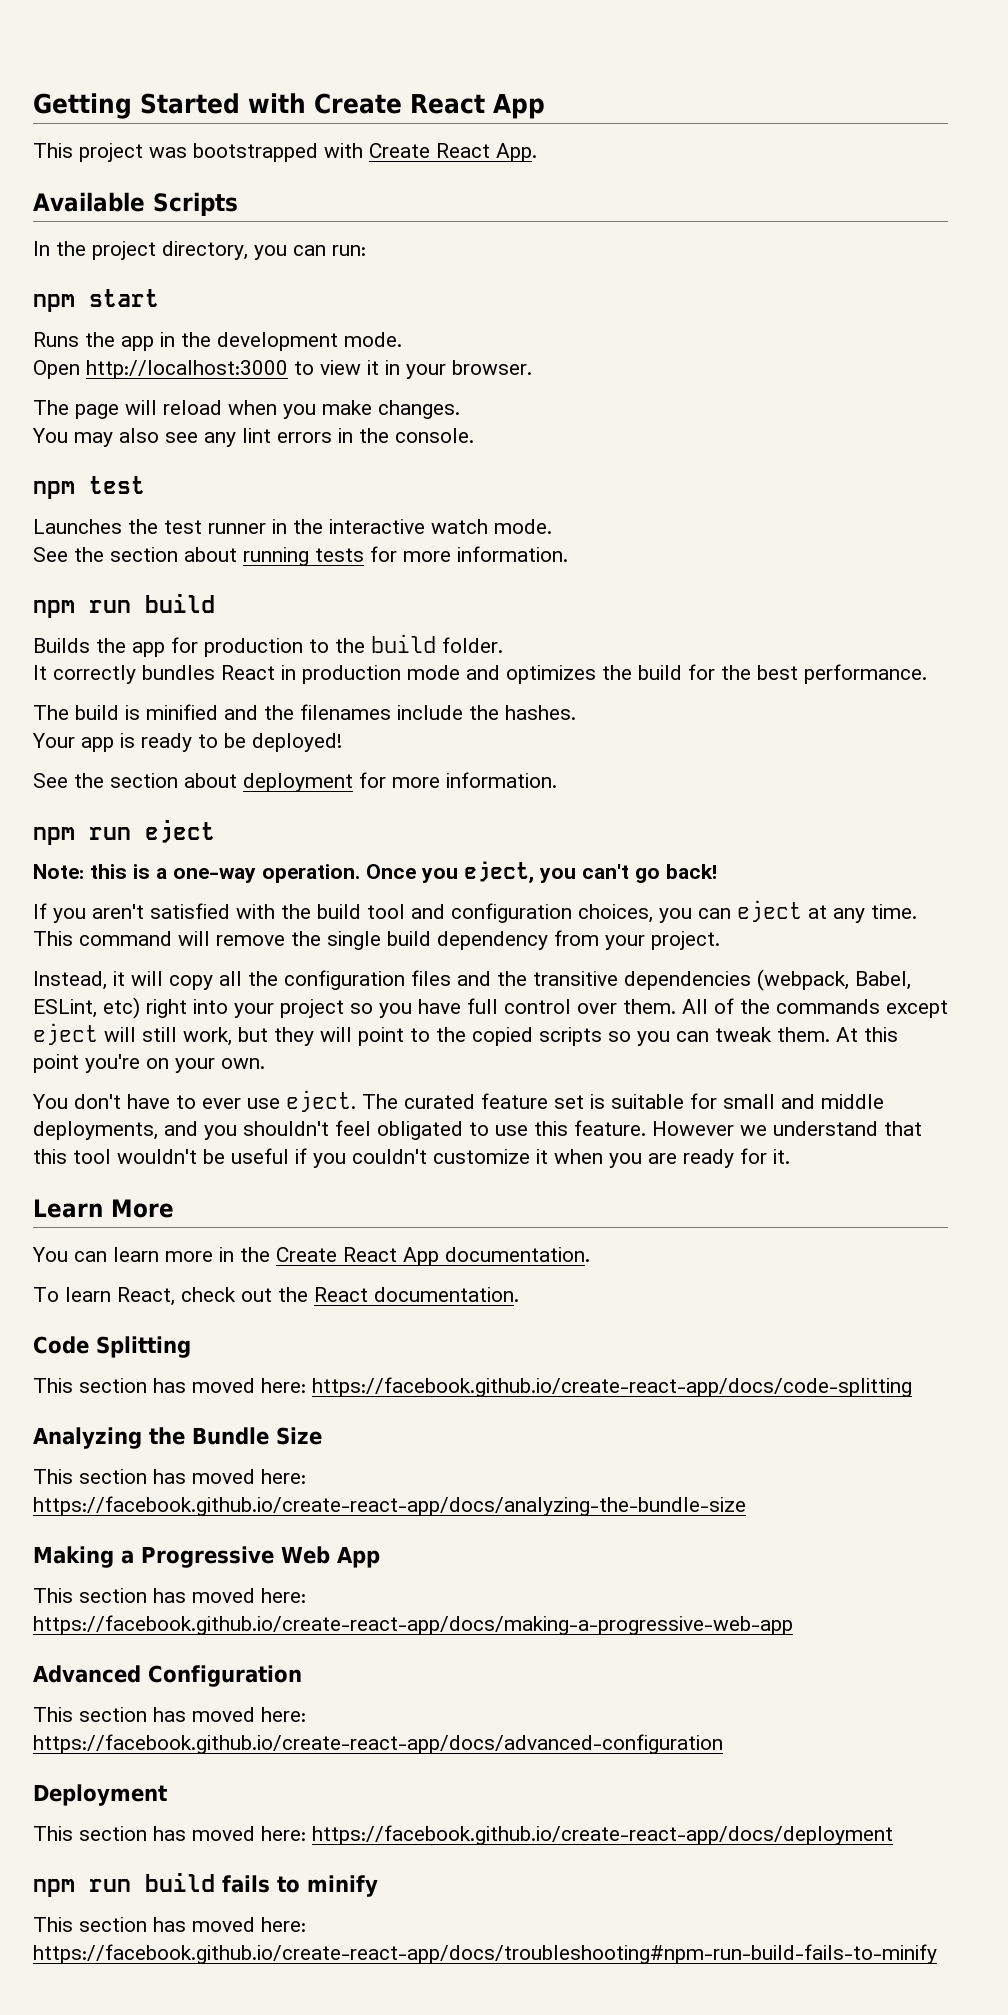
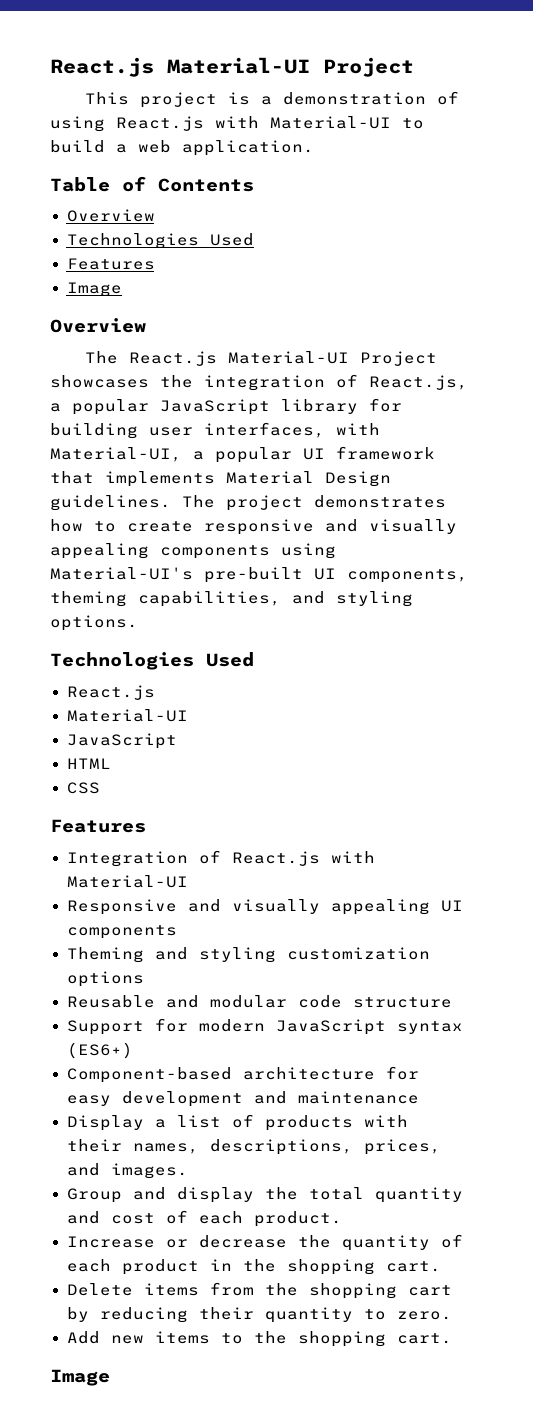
[33,93,545,119] [33,143,537,162] [33,192,238,216] [33,241,366,260] [33,289,159,312] [33,332,402,351] [33,360,532,379] [33,400,460,419] [32,428,474,447] [33,476,145,499] [33,519,552,534] [33,546,568,566] [33,594,215,618] [33,634,503,657] [33,664,927,684] [33,704,576,720] [32,733,342,752] [33,772,557,792] [33,820,215,845] [33,861,717,883] [33,900,917,923] [33,930,720,950] [33,969,911,991] [33,997,948,1019] [33,1023,898,1046] [33,1054,265,1073] [32,1090,884,1112] [33,1120,922,1140] [33,1148,790,1168] [33,1199,174,1218] [32,1247,590,1266] [33,1287,519,1306] [33,1336,191,1358] [33,1377,912,1397] [33,1427,322,1449] [33,1469,306,1484] [33,1496,746,1516] [33,1546,380,1568] [33,1588,306,1603] [33,1615,793,1635] [33,1665,302,1687] [33,1707,306,1722] [33,1734,723,1754] [33,1784,168,1806] [33,1825,893,1845] [33,1873,378,1897] [33,1917,306,1932] [33,1944,937,1964] Getting Started with Create React App // This project was bootstrapped with Create React App. // Available Scripts // In the project directory, you can run: // npm start // Runs the app in the development mode. // Open http://localhost:3000 to view it in your browser. // The page will reload when you make changes. // You may also see any lint errors in the console. // npm test // Launches the test runner in the interactive watch mode. // See the section about running tests for more information. // npm run build // Builds the app for production to the build folder. // It correctly bundles React in production mode and optimizes the build for the best performance. // The build is minified and the filenames include the hashes. // Your app is ready to be deployed! // See the section about deployment for more information. // npm run eject // Note: this is a one-way operation. Once you eject, you can't go back! // If you aren't satisfied with the build tool and configuration choices, you can eject at any time. This command will remove the single build dependency from your project. // Instead, it will copy all the configuration files and the transitive dependencies (webpack, Babel, ESLint, etc) right into your project so you have full control over them. All of the commands except eject will still work, but they will point to the copied scripts so you can tweak them. At this point you're on your own. // You don't have to ever use eject. The curated feature set is suitable for small and middle deployments, and you shouldn't feel obligated to use this feature. However we understand that this tool wouldn't be useful if you couldn't customize it when you are ready for it. // Learn More // You can learn more in the Create React App documentation. // To learn React, check out the React documentation. // Code Splitting // This section has moved here: https://facebook.github.io/create-react-app/docs/code-splitting // Analyzing the Bundle Size // This section has moved here: https://facebook.github.io/create-react-app/docs/analyzing-the-bundle-size // Making a Progressive Web App // This section has moved here: https://facebook.github.io/create-react-app/docs/making-a-progressive-web-app // Advanced Configuration // This section has moved here: https://facebook.github.io/create-react-app/docs/advanced-configuration // Deployment // This section has moved here: https://facebook.github.io/create-react-app/docs/deployment // npm run build fails to minify // This section has moved here: https://facebook.github.io/create-react-app/docs/troubleshooting#npm-run-build-fails-to-minify -> [50,57,414,77] [85,91,460,108] [50,116,424,132] [50,140,314,156] [50,176,254,192] [66,209,155,222] [66,233,254,249] [66,258,155,270] [66,282,122,297] [50,318,146,333] [85,351,438,366] [50,374,468,391] [50,398,402,415] [50,422,380,439] [50,446,435,463] [50,471,391,487] [50,495,446,511] [50,519,457,535] [50,543,336,559] [50,567,468,583] [50,591,413,607] [50,615,138,631] [50,652,254,670] [66,685,155,700] [66,709,188,722] [66,733,177,749] [66,758,111,769] [66,782,100,794] [50,819,146,833] [66,850,375,867] [66,875,188,888] [66,899,463,915] [66,925,177,939] [66,947,430,963] [66,971,144,987] [66,995,452,1008] [66,1018,463,1035] [66,1042,133,1059] [66,1066,419,1083] [66,1091,419,1107] [66,1114,408,1131] [66,1139,441,1155] [66,1163,188,1179] [66,1187,463,1203] [66,1210,342,1227] [66,1234,463,1251] [66,1259,441,1275] [66,1282,452,1299] [66,1307,452,1323] [66,1331,452,1347] [50,1369,110,1386] React.js Material-UI Project // This project is a demonstration of using React.js with Material-UI to build a web application. // Table of Contents // Overview // Technologies Used // Features // Image // Overview // The React.js Material-UI Project showcases the integration of React.js, a popular JavaScript library for building user interfaces, with Material-UI, a popular UI framework that implements Material Design guidelines. The project demonstrates how to create responsive and visually appealing components using Material-UI's pre-built UI components, theming capabilities, and styling options. // Technologies Used // React.js // Material-UI // JavaScript // HTML // CSS // Features // Integration of React.js with Material-UI // Responsive and visually appealing UI components // Theming and styling customization options // Reusable and modular code structure // Support for modern JavaScript syntax (ES6+) // Component-based architecture for easy development and maintenance // Display a list of products with their names, descriptions, prices, and images. // Group and display the total quantity and cost of each product. // Increase or decrease the quantity of each product in the shopping cart. // Delete items from the shopping cart by reducing their quantity to zero. // Add new items to the shopping cart. // Image

